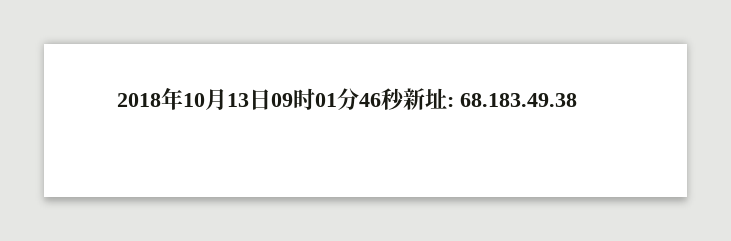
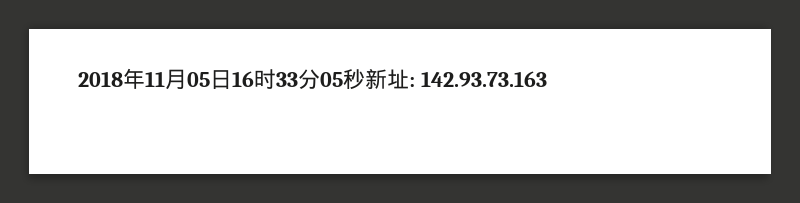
[183,88,381,110] 10月13日09时01分46 -> [145,69,343,90] 11月05日16时33分05
[460,93,577,107] 68.183.49.38 -> [420,71,547,87] 142.93.73.163

